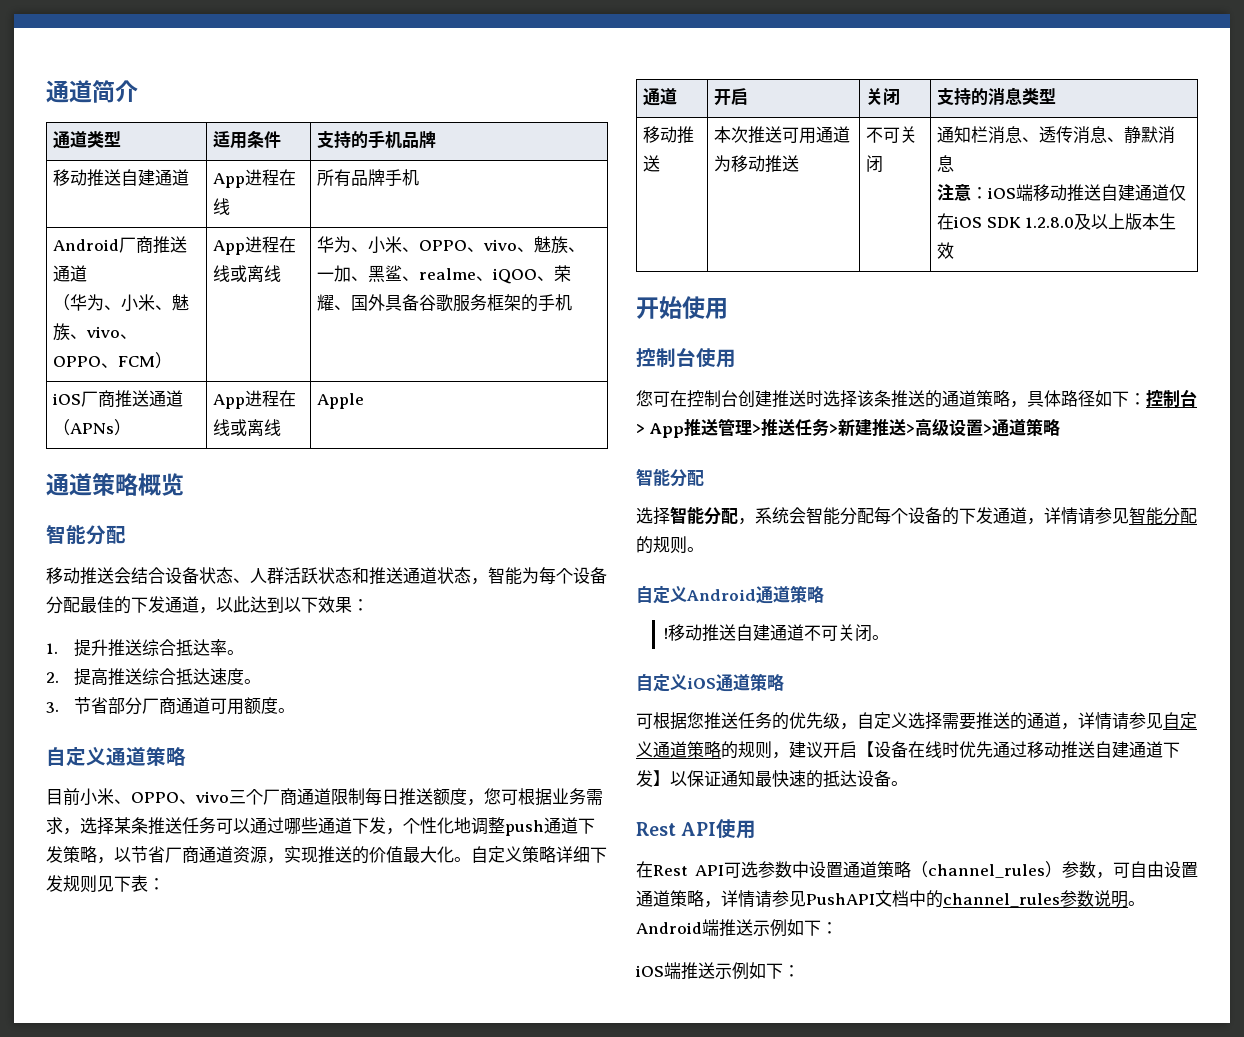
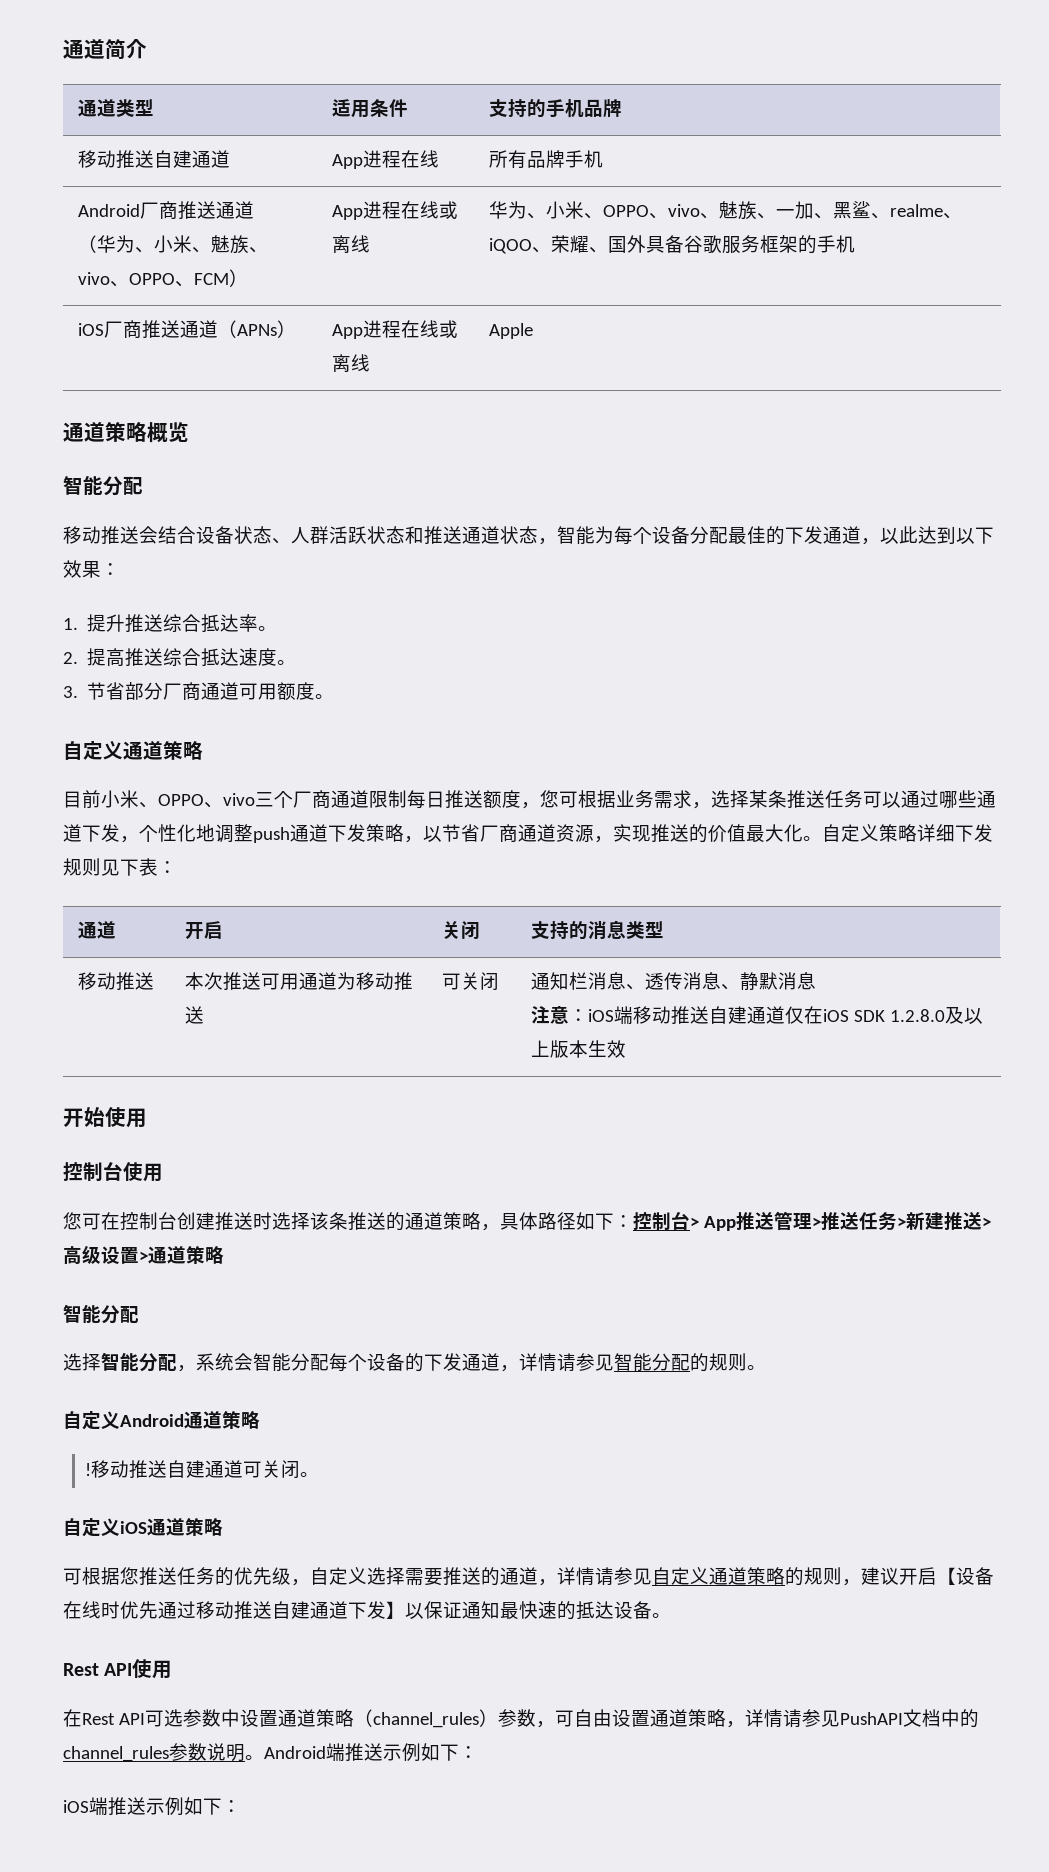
[865,127,883,143] 不 -> (204, 1015) none
[803,625,821,641] 不 -> (243, 1469) none

